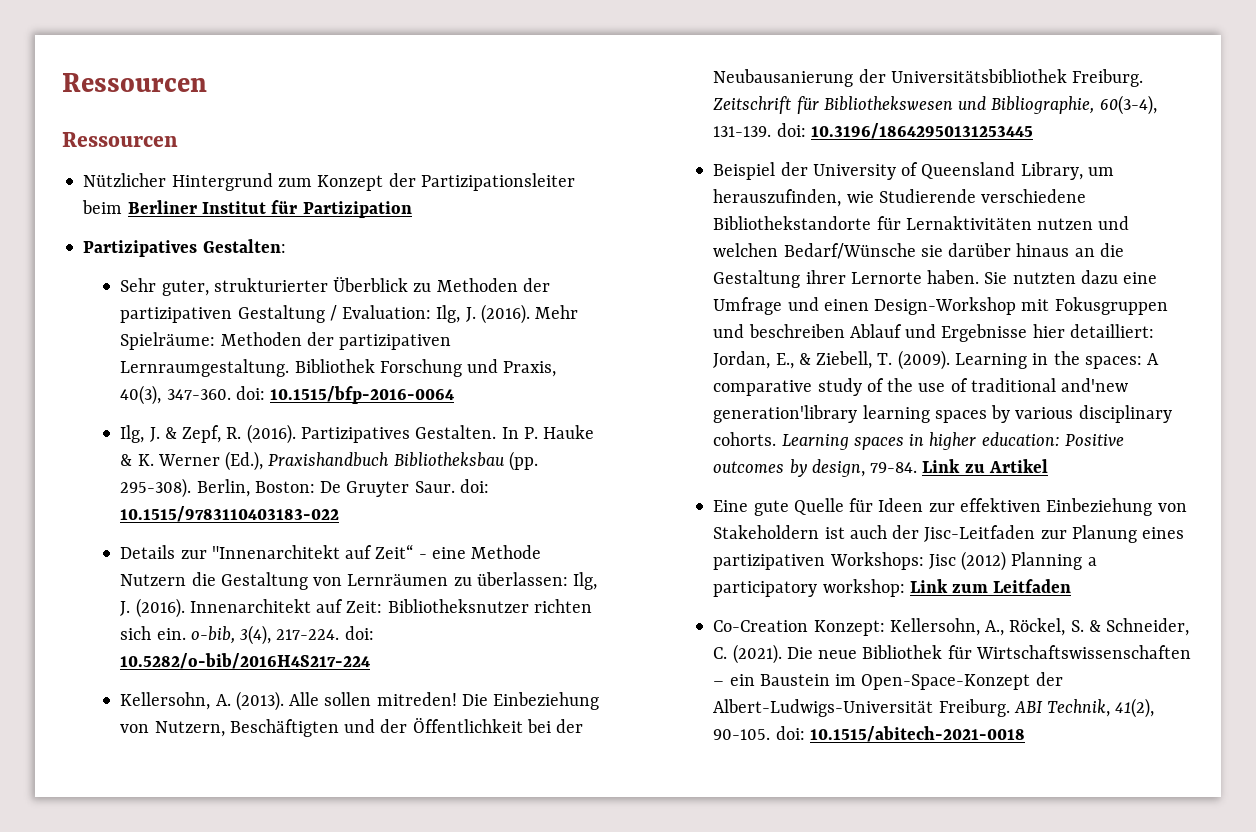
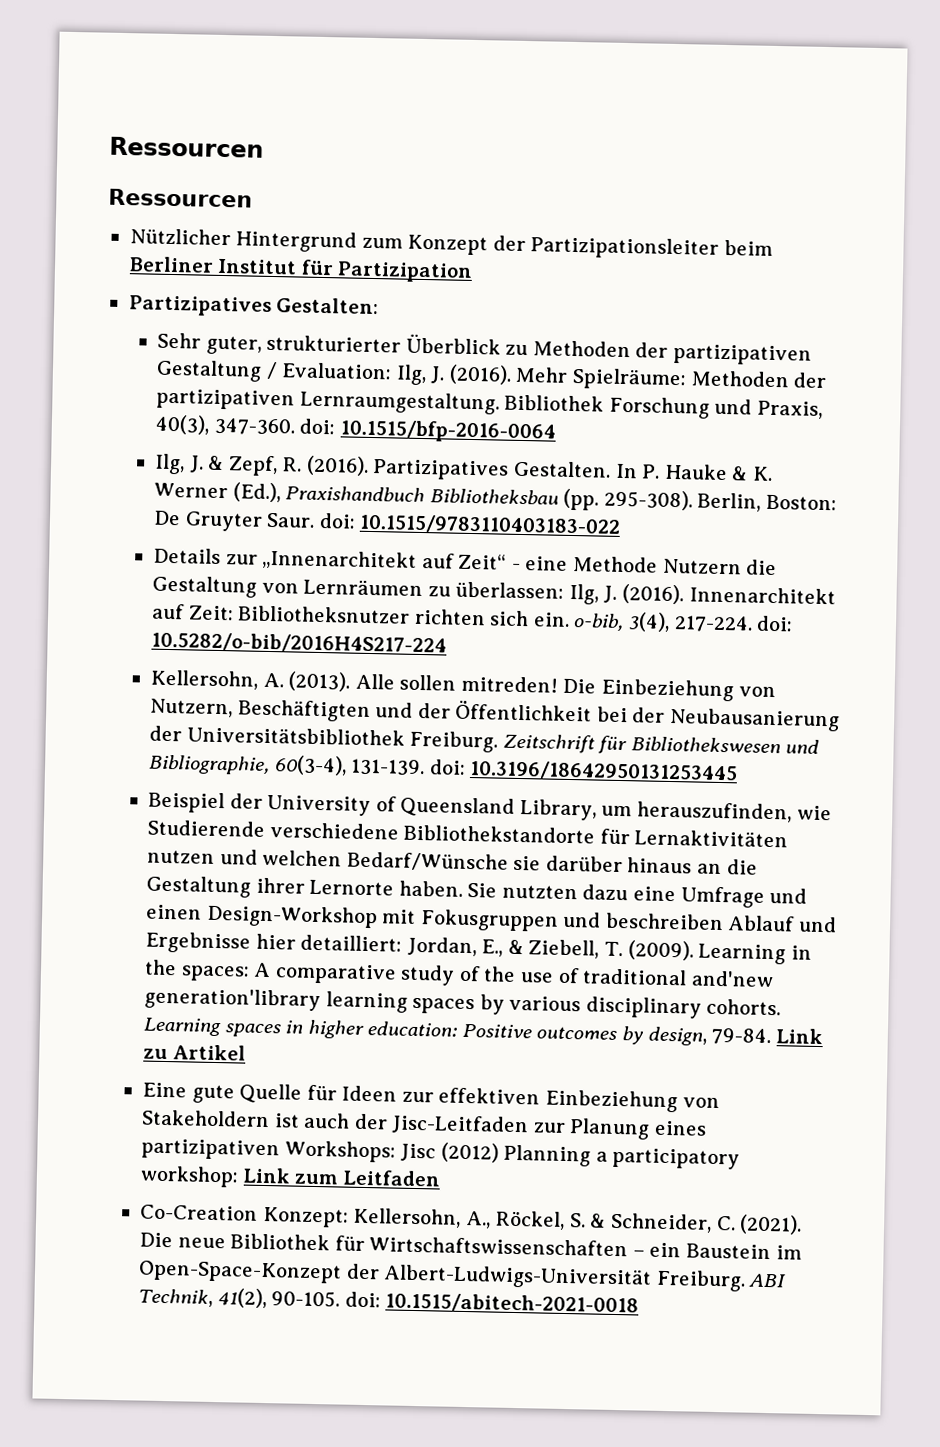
[211,545,340,559] "Innenarchitekt -> [262,549,418,571] „Innenarchitekt

